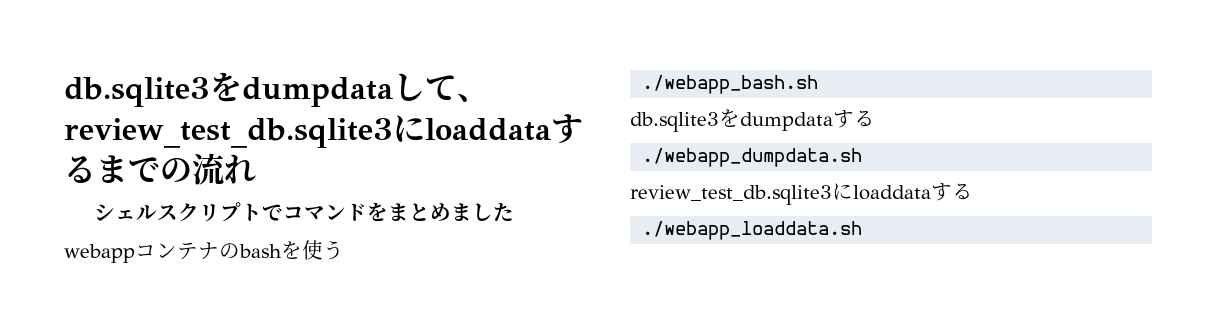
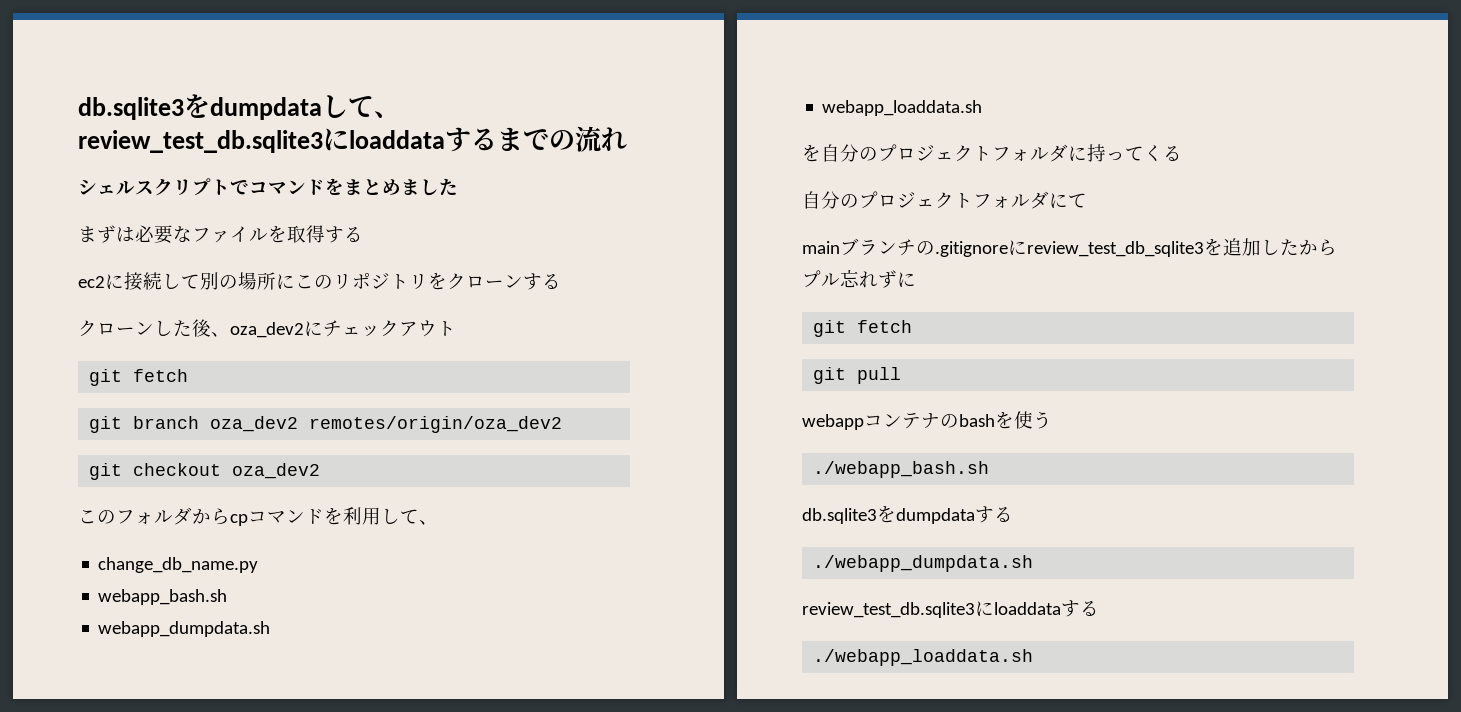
(515, 212) none -> [78,225,363,244] [78,272,561,291] [78,319,456,338] [89,369,189,386] [89,416,563,433] [89,463,321,480] [78,507,438,526] [98,557,259,573] [98,589,228,605] [98,621,271,637] [822,100,983,116] [802,144,1182,162] [802,191,1087,209] [802,238,1337,257] [802,269,916,288] [813,320,913,337] [813,367,902,384] // まずは必要なファイルを取得する // ec2に接続して別の場所にこのリポジトリをクローンする // クローンした後、oza_dev2にチェックアウト // git fetch // git branch oza_dev2 remotes/origin/oza_dev2 // git checkout oza_dev2 // このフォルダからcpコマンドを利用して、 // change_db_name.py // webapp_bash.sh // webapp_dumpdata.sh // webapp_loaddata.sh // を自分のプロジェクトフォルダに持ってくる // 自分のプロジェクトフォルダにて // mainブランチの.gitignoreにreview_test_db_sqlite3を追加したからプル忘れずに // git fetch // git pull

